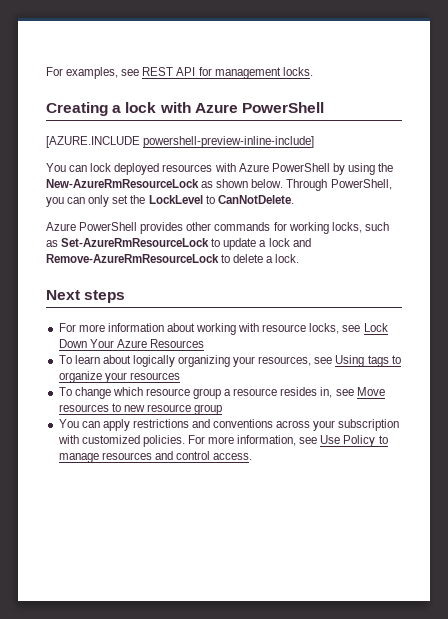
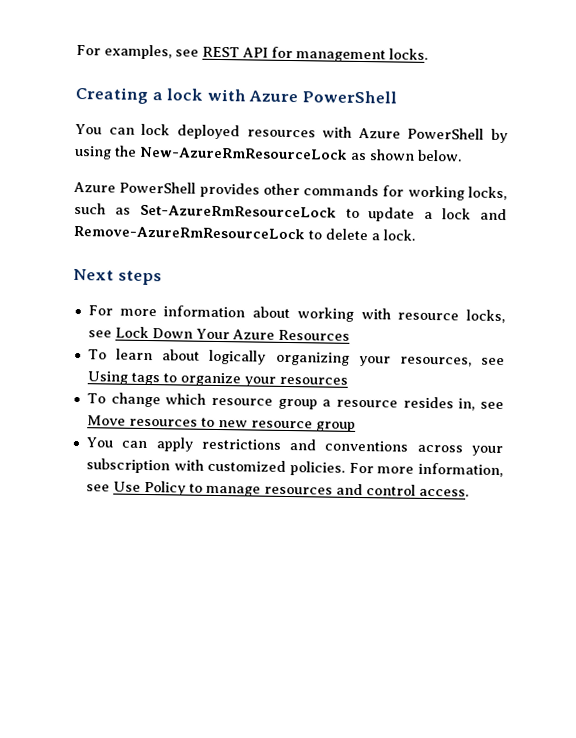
[46,136,315,148] // [AZURE.INCLUDE powershell-preview-inline-include] -> (397, 97) none
[286,179,392,191] [46,195,294,207] Through PowerShell, you can only set the LockLevel to CanNotDelete. -> (462, 155) none

